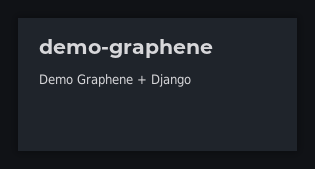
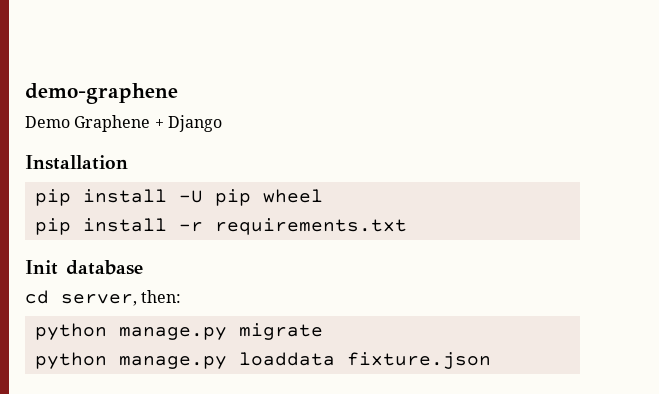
(191, 80) none -> [25,155,128,170] [34,189,323,206] [34,218,407,235] [25,260,143,275] [25,290,182,306] [34,323,323,340] [34,352,491,369] // Installation // pip install -U pip wheel // pip install -r requirements.txt // Init database // cd server, then: // python manage.py migrate // python manage.py loaddata fixture.json

